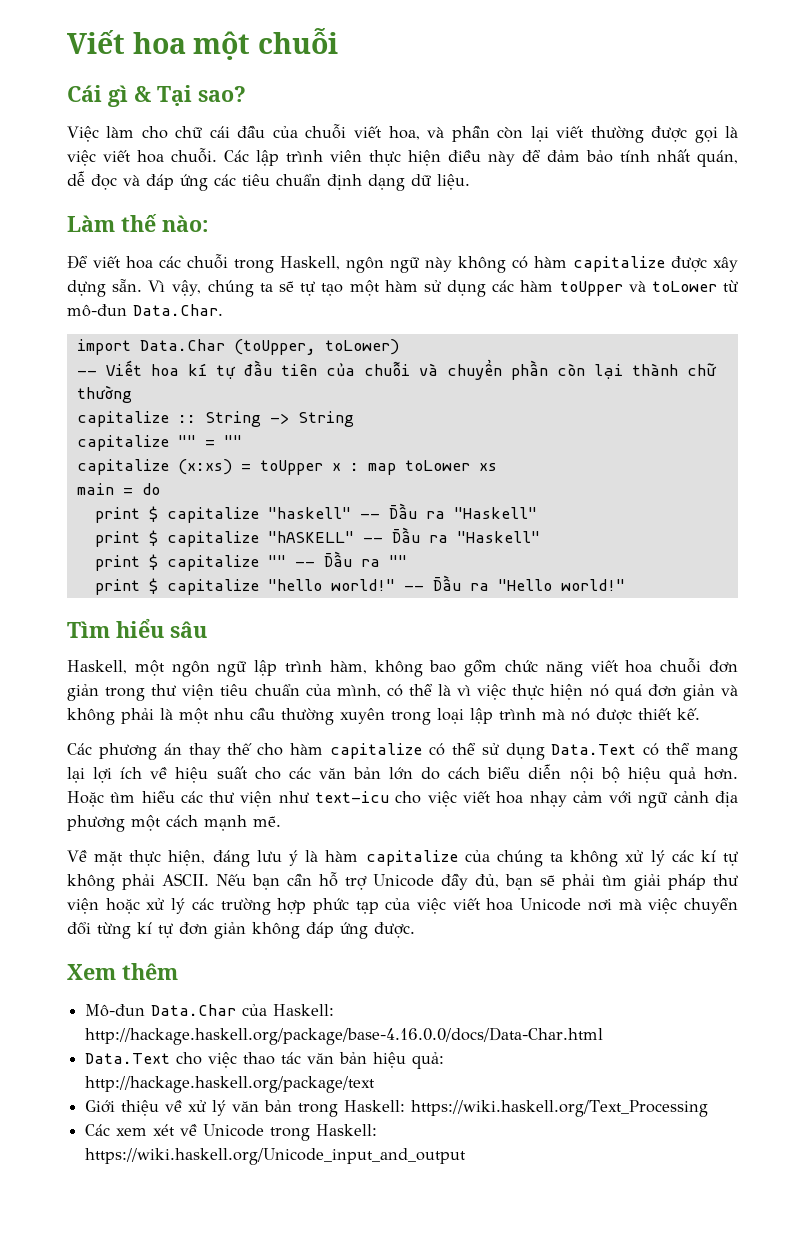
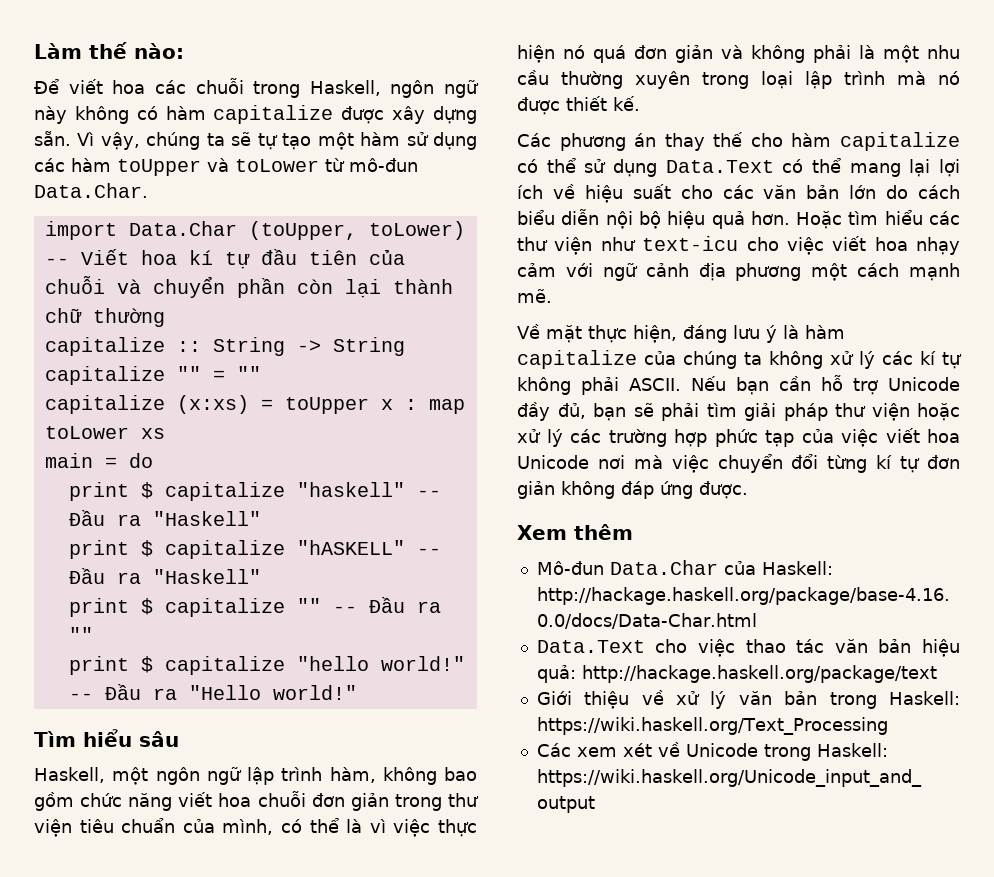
[67,28,339,60] [67,85,246,107] [67,124,738,143] [67,148,738,167] [67,171,470,191] Viết hoa một chuỗi // Cái gì & Tại sao? // Việc làm cho chữ cái đầu của chuỗi viết hoa, và phần còn lại viết thường được gọi là việc viết hoa chuỗi. Các lập trình viên thực hiện điều này để đảm bảo tính nhất quán, dễ đọc và đáp ứng các tiêu chuẩn định dạng dữ liệu. // -> (34, 51) none

